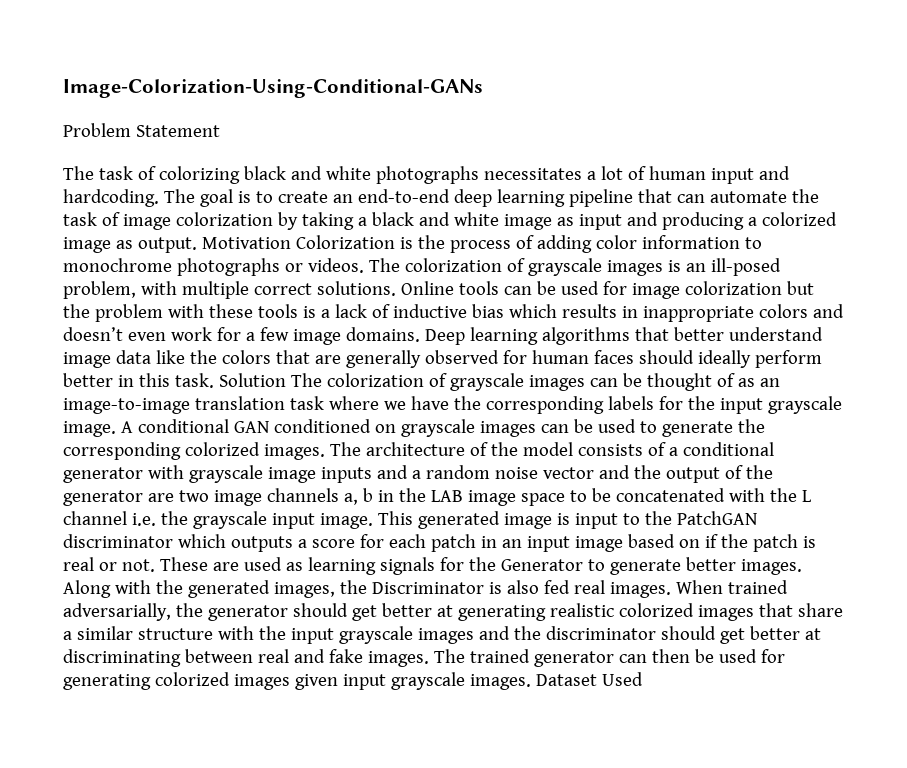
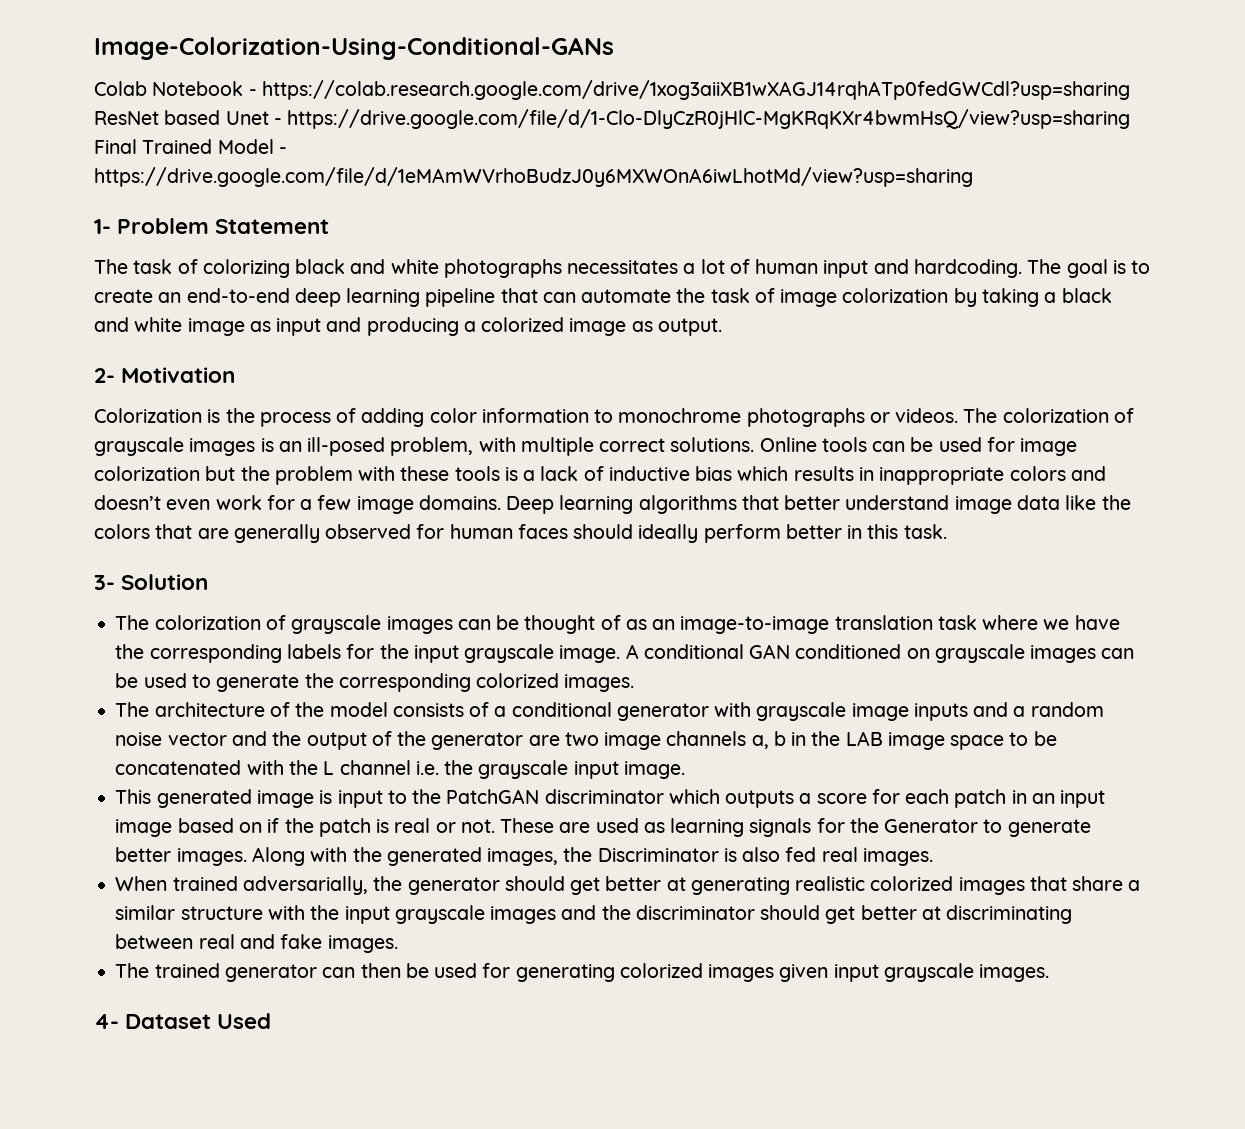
(483, 88) none -> [94,80,1130,100] [94,109,1131,129] [94,139,287,154] [94,167,973,187] [94,219,111,234] Colab Notebook - https://colab.research.google.com/drive/1xog3aiiXB1wXAGJ14rqhATp0fedGWCdl?usp=sharing ResNet based Unet - https://drive.google.com/file/d/1-Clo-DlyCzR0jHlC-MgKRqKXr4bwmHsQ/view?usp=sharing Final Trained Model - https://drive.google.com/file/d/1eMAmWVrhoBudzJ0y6MXWOnA6iwLhotMd/view?usp=sharing // 1-
(197, 245) none -> [94,368,115,383] // 2-
(291, 243) none -> (236, 375) //
(214, 380) none -> [94,575,115,590] // 3-
(286, 380) none -> (209, 582) //
(325, 452) none -> (635, 683) //
(373, 521) none -> (685, 770) //
(671, 590) none -> (933, 857) //
(429, 659) none -> (398, 944) //
(531, 682) none -> [94,1014,119,1029] // 4-

